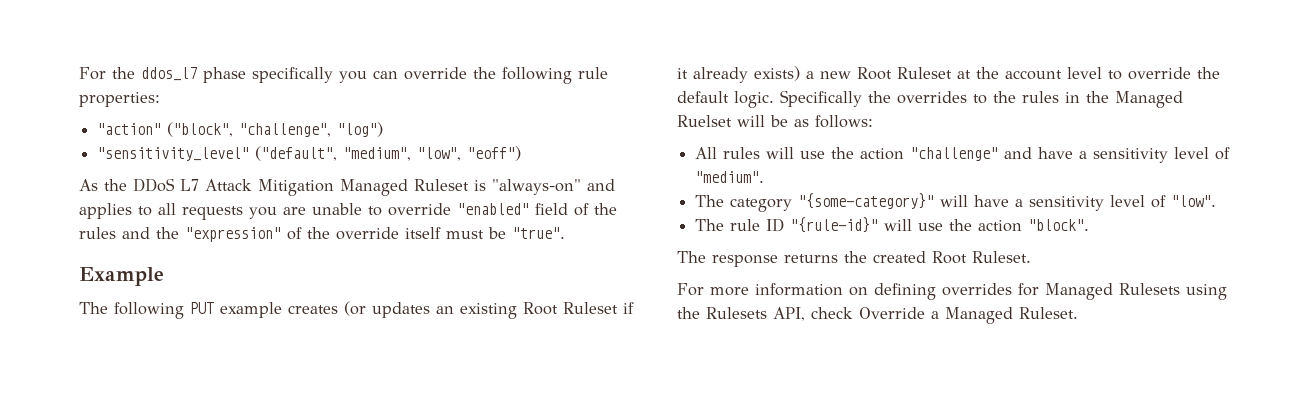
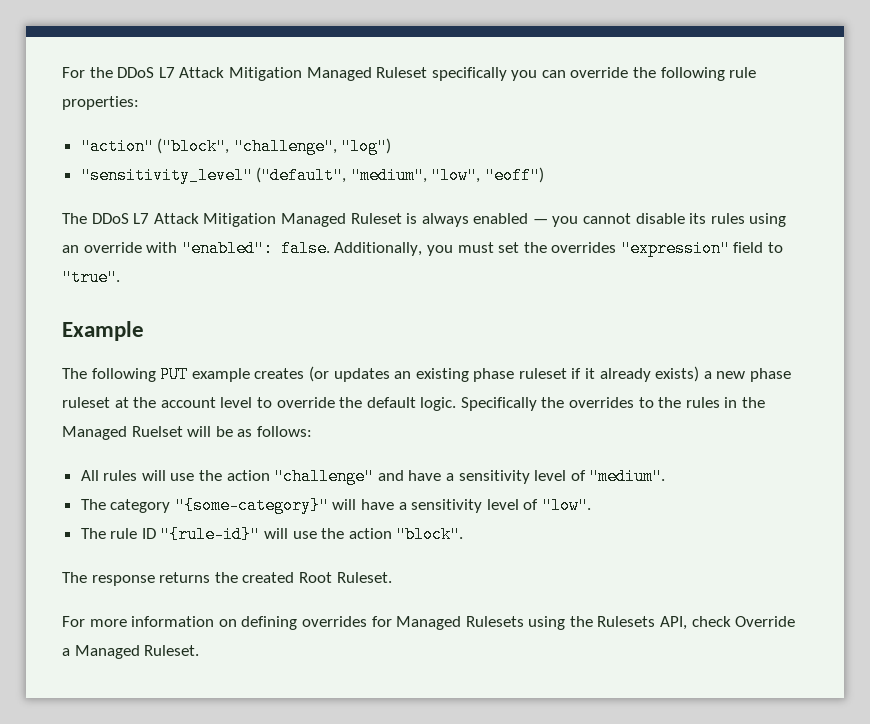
[141,67,246,83] ddos_l7 phase -> [117,67,428,81] DDoS L7 Attack Mitigation Managed Ruleset
[79,179,127,191] As the -> [62,213,87,224] The
[492,179,615,195] [79,203,617,220] [79,227,506,242] "always-on" and applies to all requests you are unable to override "enabled" field of the rules and the "expression" of the override itself must be -> [421,213,787,227] [62,240,784,257] always enabled — you cannot disable its rules using an override with "enabled": false. Additionally, you must set the overrides "expression" field to
[523,302,618,315] Root Ruleset -> [473,368,567,382] phase ruleset
[857,67,952,80] Root Ruleset -> [750,368,792,382] [62,397,110,408] phase ruleset

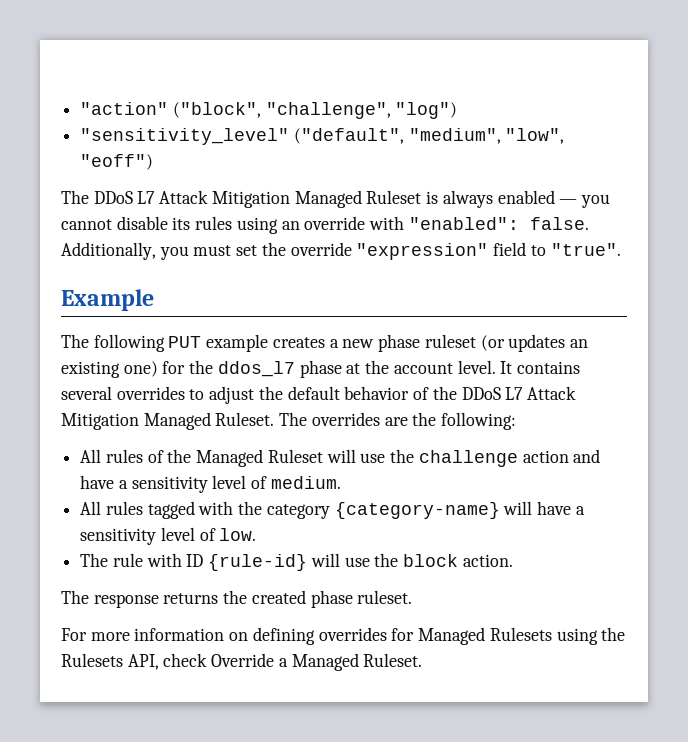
[62,67,757,81] [62,96,139,110] For the DDoS L7 Attack Mitigation Managed Ruleset specifically you can override the following rule properties: // -> (80, 108) none
[551,242,617,253] overrides -> [290,242,352,256] override
[308,366,792,382] [62,397,766,411] [62,426,312,440] [80,468,375,485] (or updates an existing phase ruleset if it already exists) a new phase ruleset at the account level to override the default logic. Specifically the overrides to the rules in the Managed Ruelset will be as follows: // All rules will use the action "challenge" -> [329,334,588,352] [61,360,580,378] [61,386,576,404] [61,412,517,430] [80,449,569,467] a new phase ruleset (or updates an existing one) for the ddos_l7 phase at the account level. It contains several overrides to adjust the default behavior of the DDoS L7 Attack Mitigation Managed Ruleset. The overrides are the following: // All rules of the Managed Ruleset will use the challenge action
[589,468,666,485] [80,497,329,514] "medium". // The category "{some-category}" -> [270,476,341,489] [80,501,500,519] medium. // All rules tagged with the category {category-name}
[542,497,592,514] "low". -> [219,528,257,541] low.
[141,526,464,543] ID "{rule-id}" will use the action "block". -> [146,553,513,571] with ID {rule-id} will use the block action.
[298,572,392,583] Root Ruleset. -> [310,590,413,608] phase ruleset.

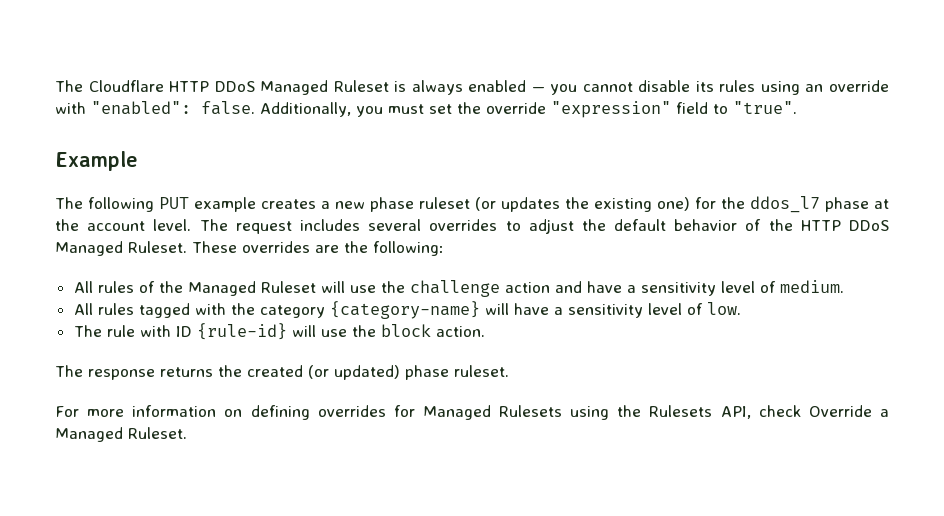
[80,102,458,119] [80,128,565,145] [80,154,154,170] [61,190,290,208] "action" ("block", "challenge", "log") // "sensitivity_level" ("default", "medium", "low", "eoff") // The DDoS L7 Attack Mitigation -> [55,80,255,92] The Cloudflare HTTP DDoS
[569,339,588,348] an -> [565,197,589,209] the
[500,361,580,374] It contains -> [199,219,360,234] The request includes
[461,386,576,400] [61,412,308,430] DDoS L7 Attack Mitigation Managed Ruleset. The -> [800,220,889,231] [55,241,237,256] HTTP DDoS Managed Ruleset. These
(306, 597) none -> [308,365,400,380] (or updated)

